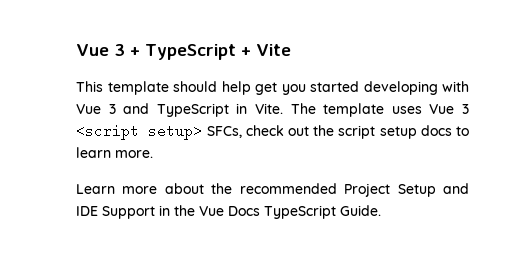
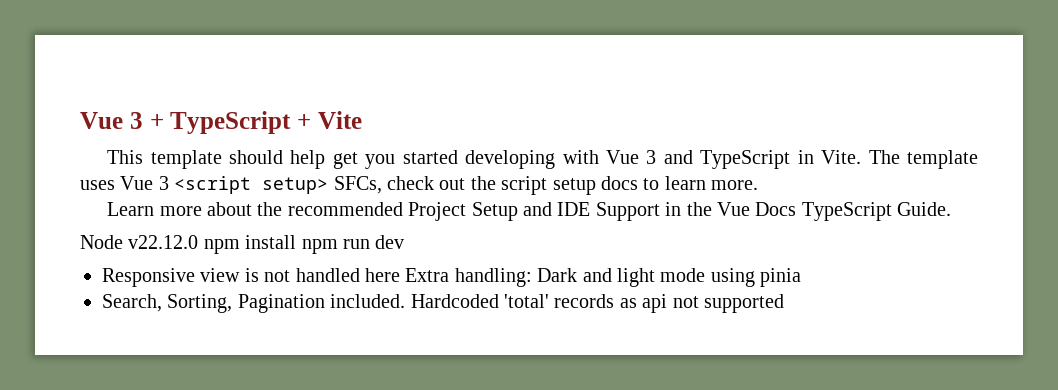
(381, 210) none -> [80,235,405,254] [102,268,802,287] [102,294,784,313] // Node v22.12.0 npm install npm run dev // Responsive view is not handled here Extra handling: Dark and light mode using pinia // Search, Sorting, Pagination included. Hardcoded 'total' records as api not supported

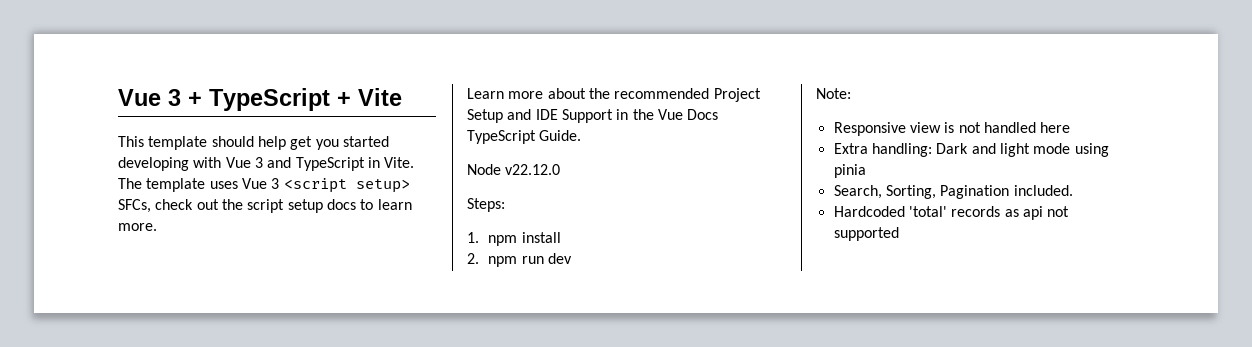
(199, 242) none -> [467,198,505,212] [467,232,479,243] // Steps: // 1.
(297, 242) none -> [467,253,479,264] // 2.
(405, 242) none -> [816,88,851,99] // Note:
(400, 275) none -> (1071, 127) //
(406, 301) none -> (1073, 190) //

